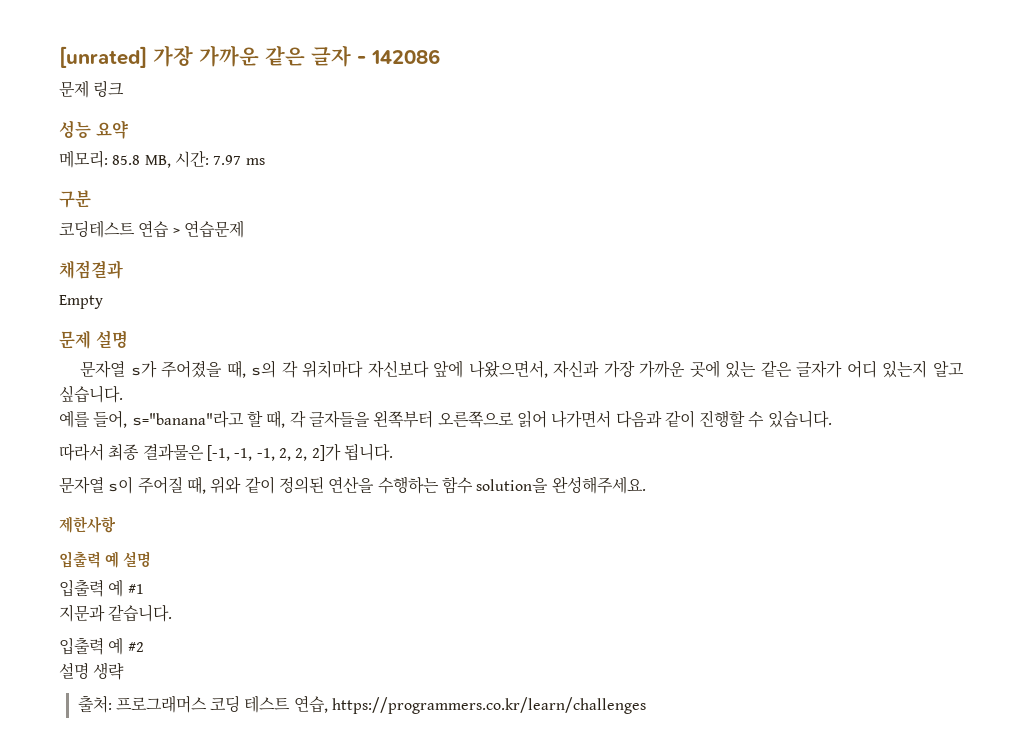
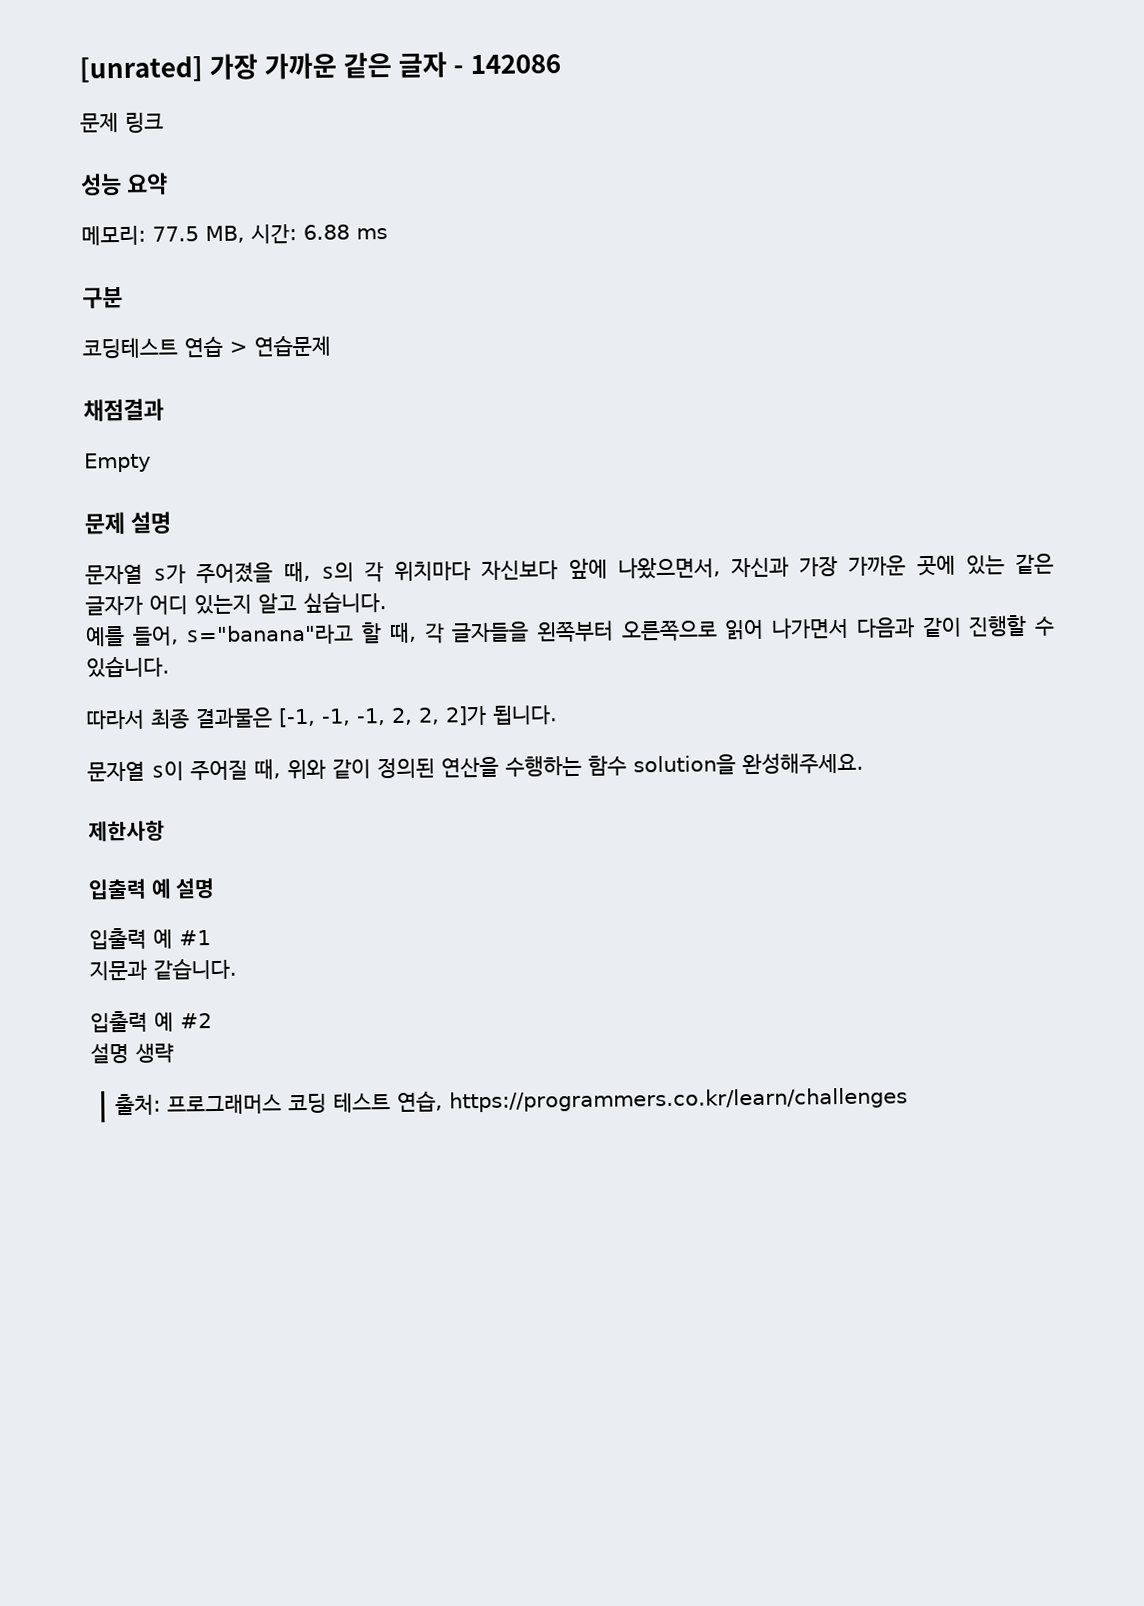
[112,155,141,165] 85.8 -> [152,226,199,242] 77.5
[213,155,242,165] 7.97 -> [303,224,350,240] 6.88

